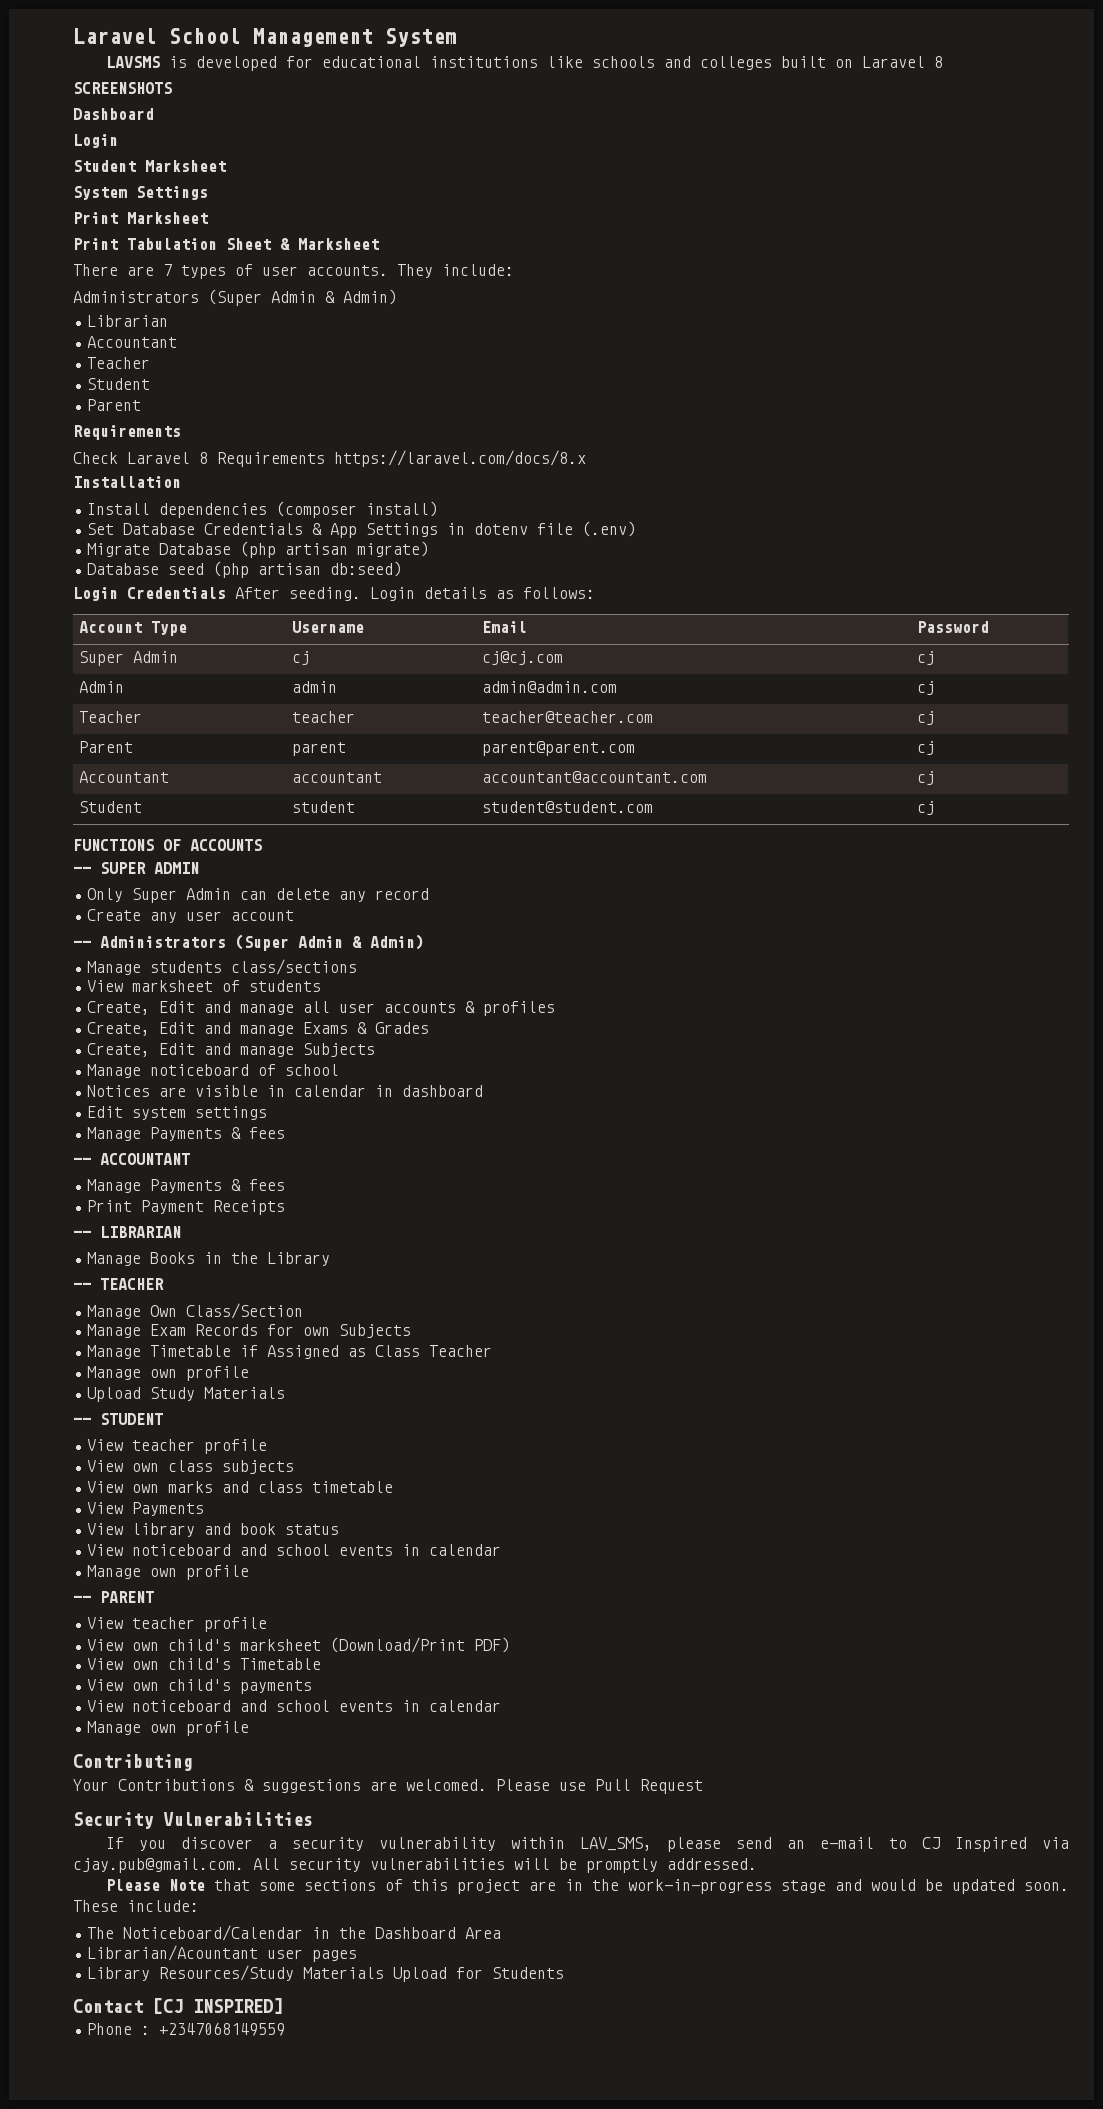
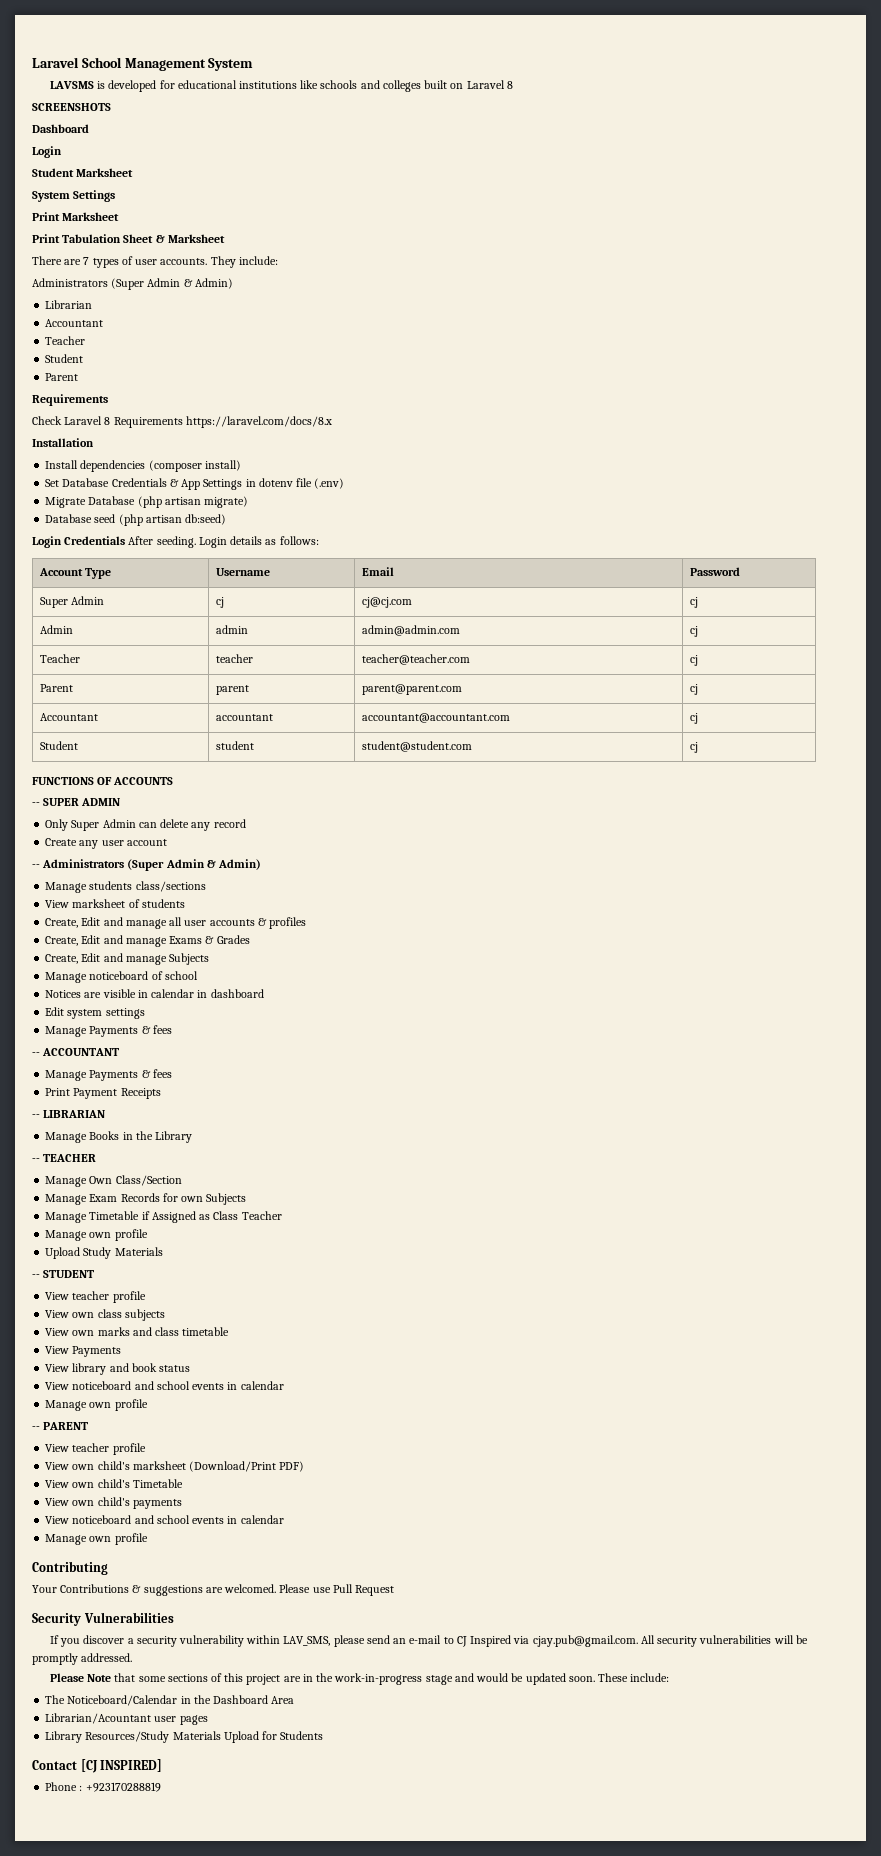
[159,2022,286,2036] +2347068149559 -> [85,1782,161,1792] +923170288819

